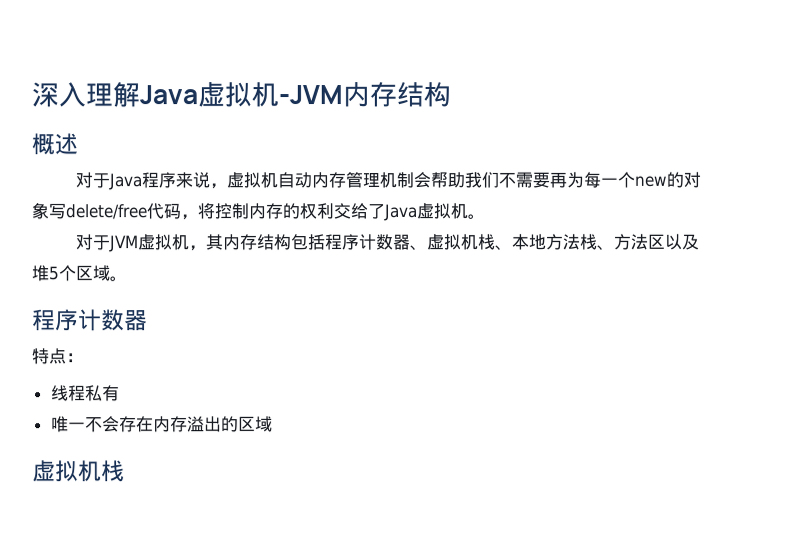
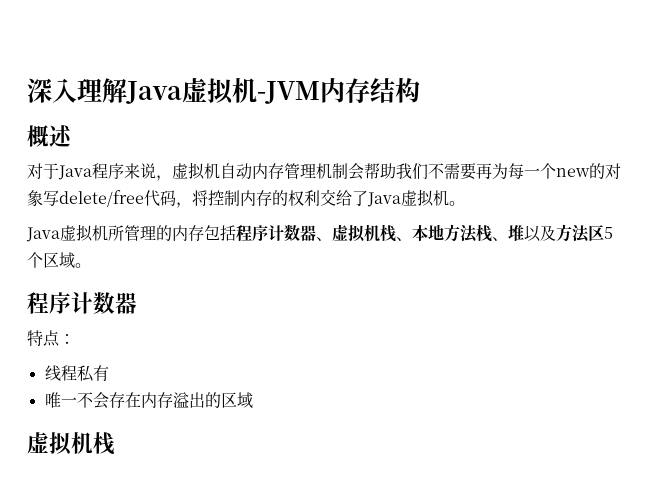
[74,234,291,253] 对于JVM虚拟机，其内存结构 -> [26,224,204,242] Java虚拟机所管理的内存
[612,233,699,250] [31,265,50,282] 方法区以及堆 -> [508,224,604,243] 堆以及方法区

